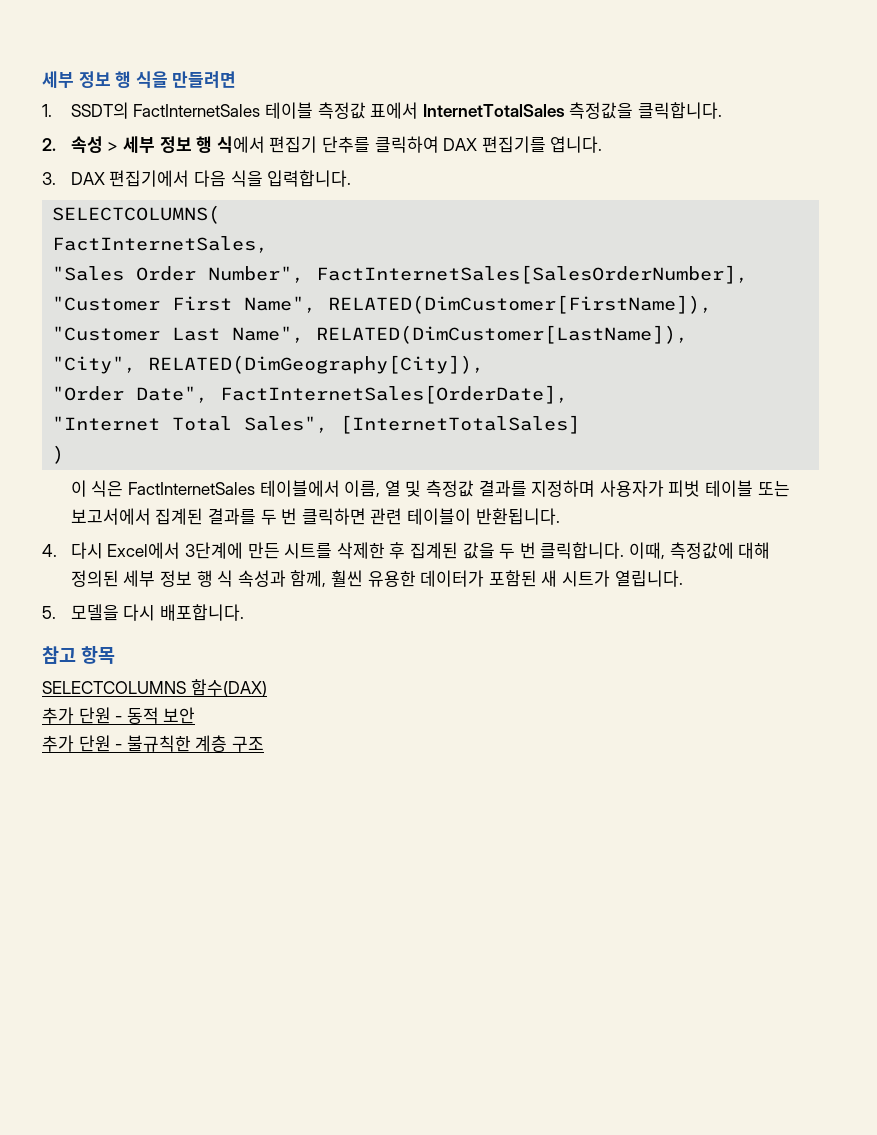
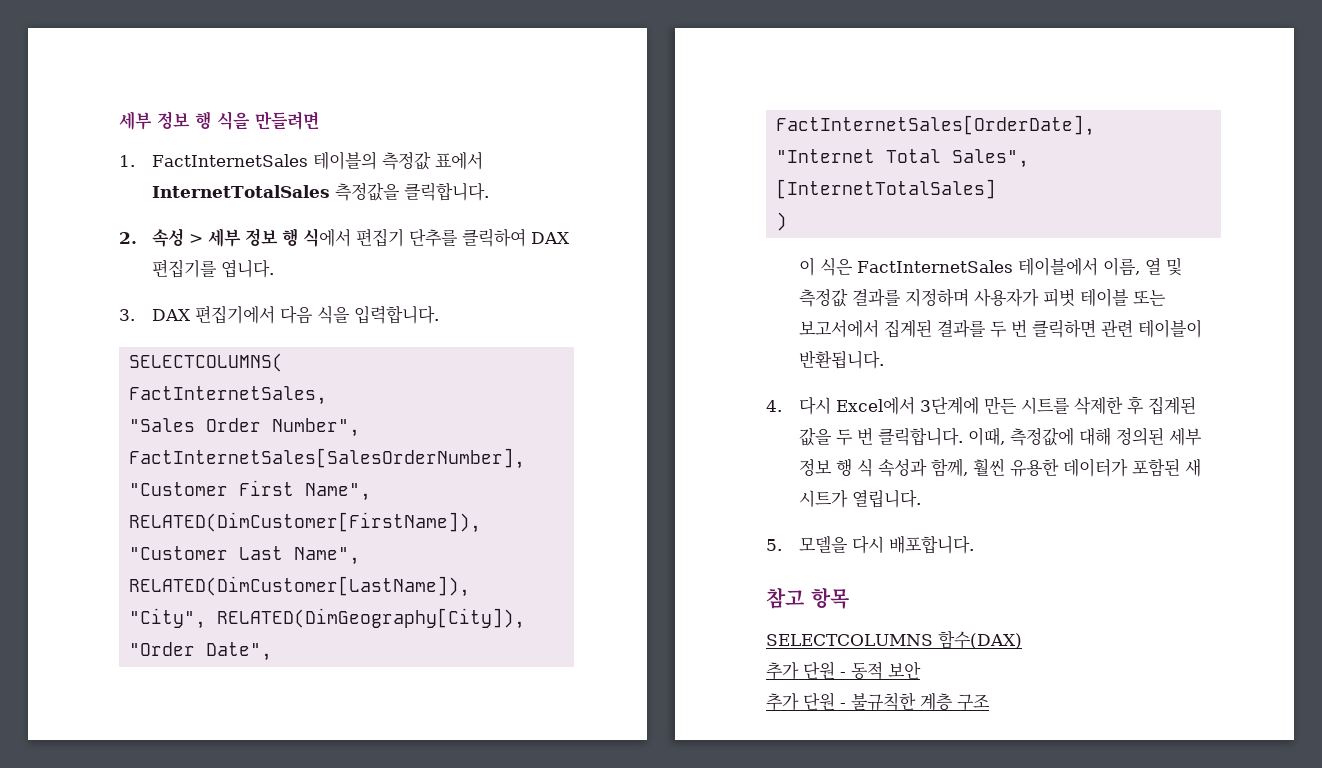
[70,102,314,119] SSDT의 FactInternetSales 테이블 -> [151,151,377,170] FactInternetSales 테이블의

